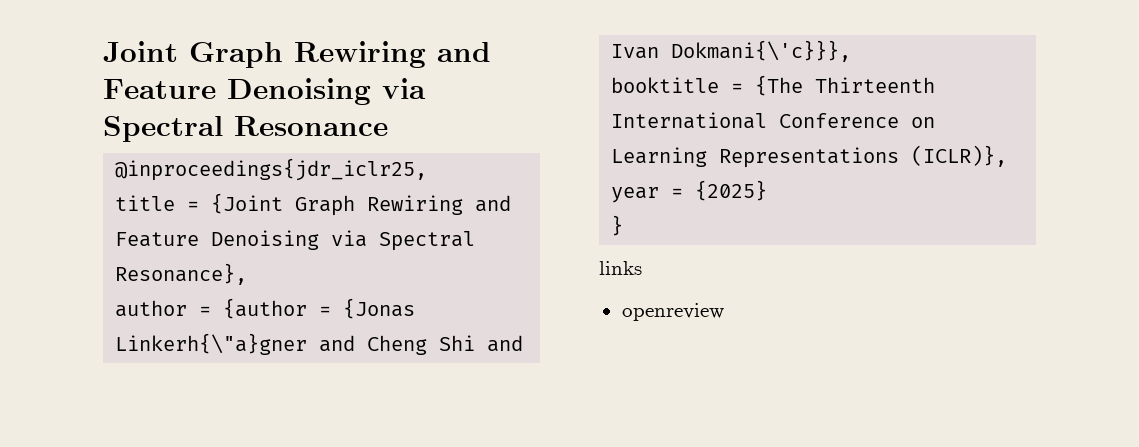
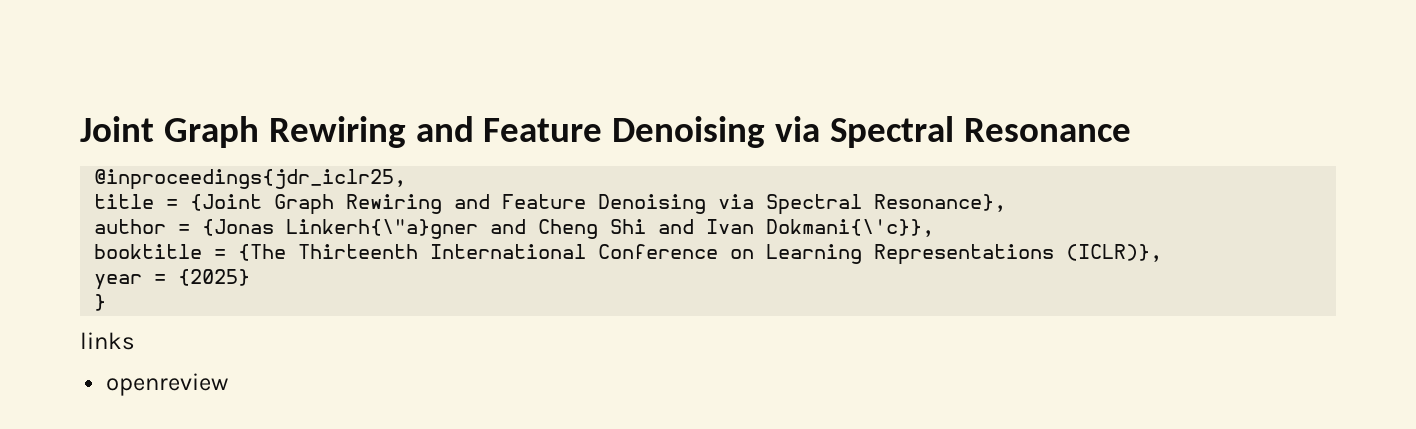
[223,298,332,319] {author = -> (191, 229) none
[671,40,852,62] Dokmani{\'c}}}, -> [766,219,935,237] Dokmani{\'c}},

